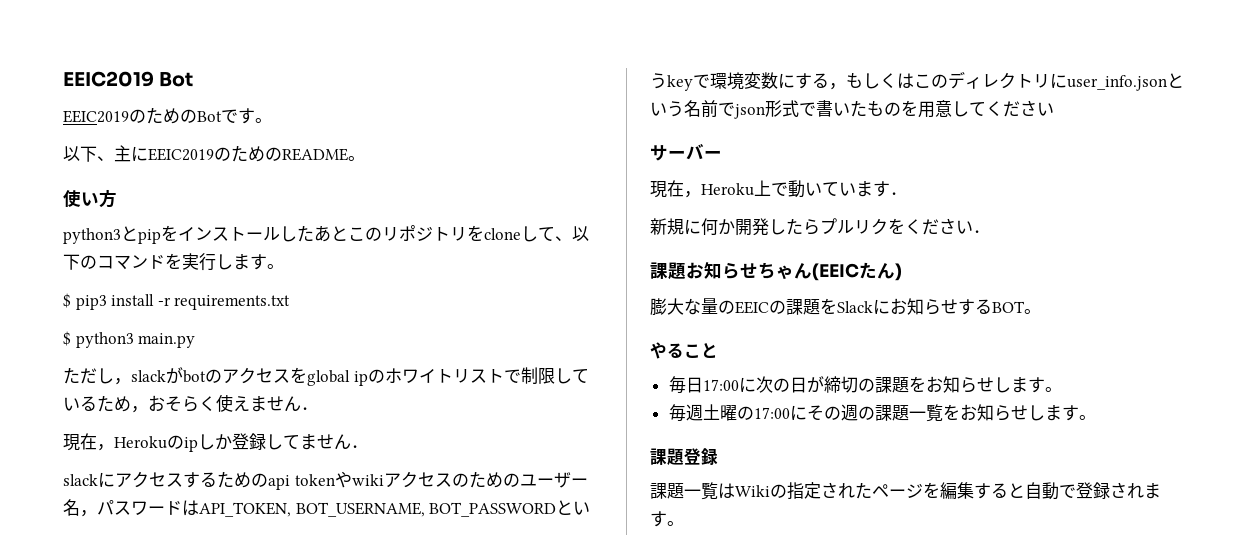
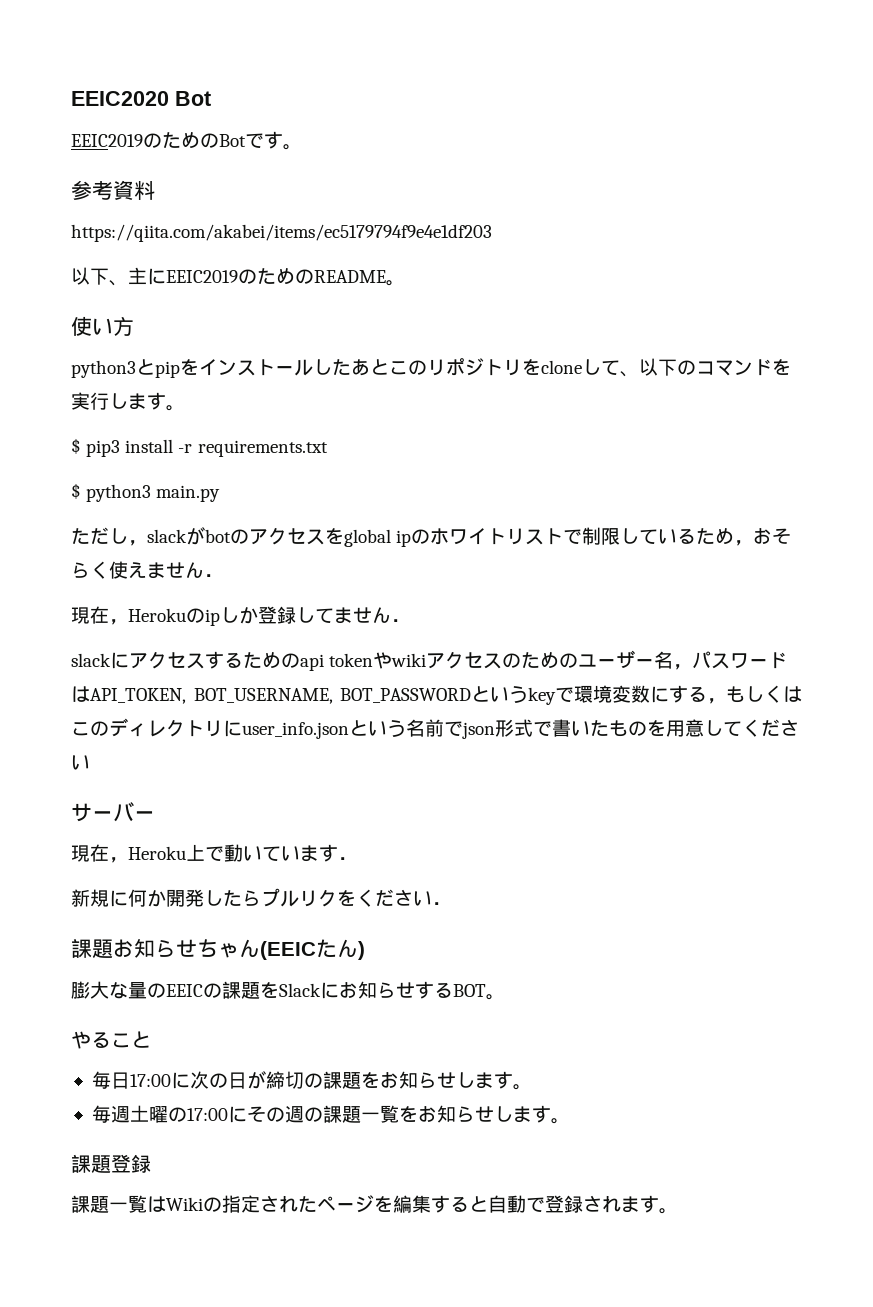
[63,71,154,87] EEIC2019 -> [71,91,169,106] EEIC2020
(272, 120) none -> [71,180,155,200] [71,224,492,242] // 参考資料 // https://qiita.com/akabei/items/ec5179794f9e4e1df203

